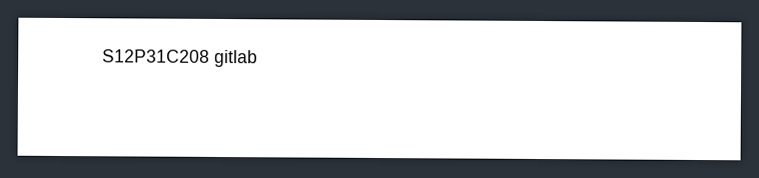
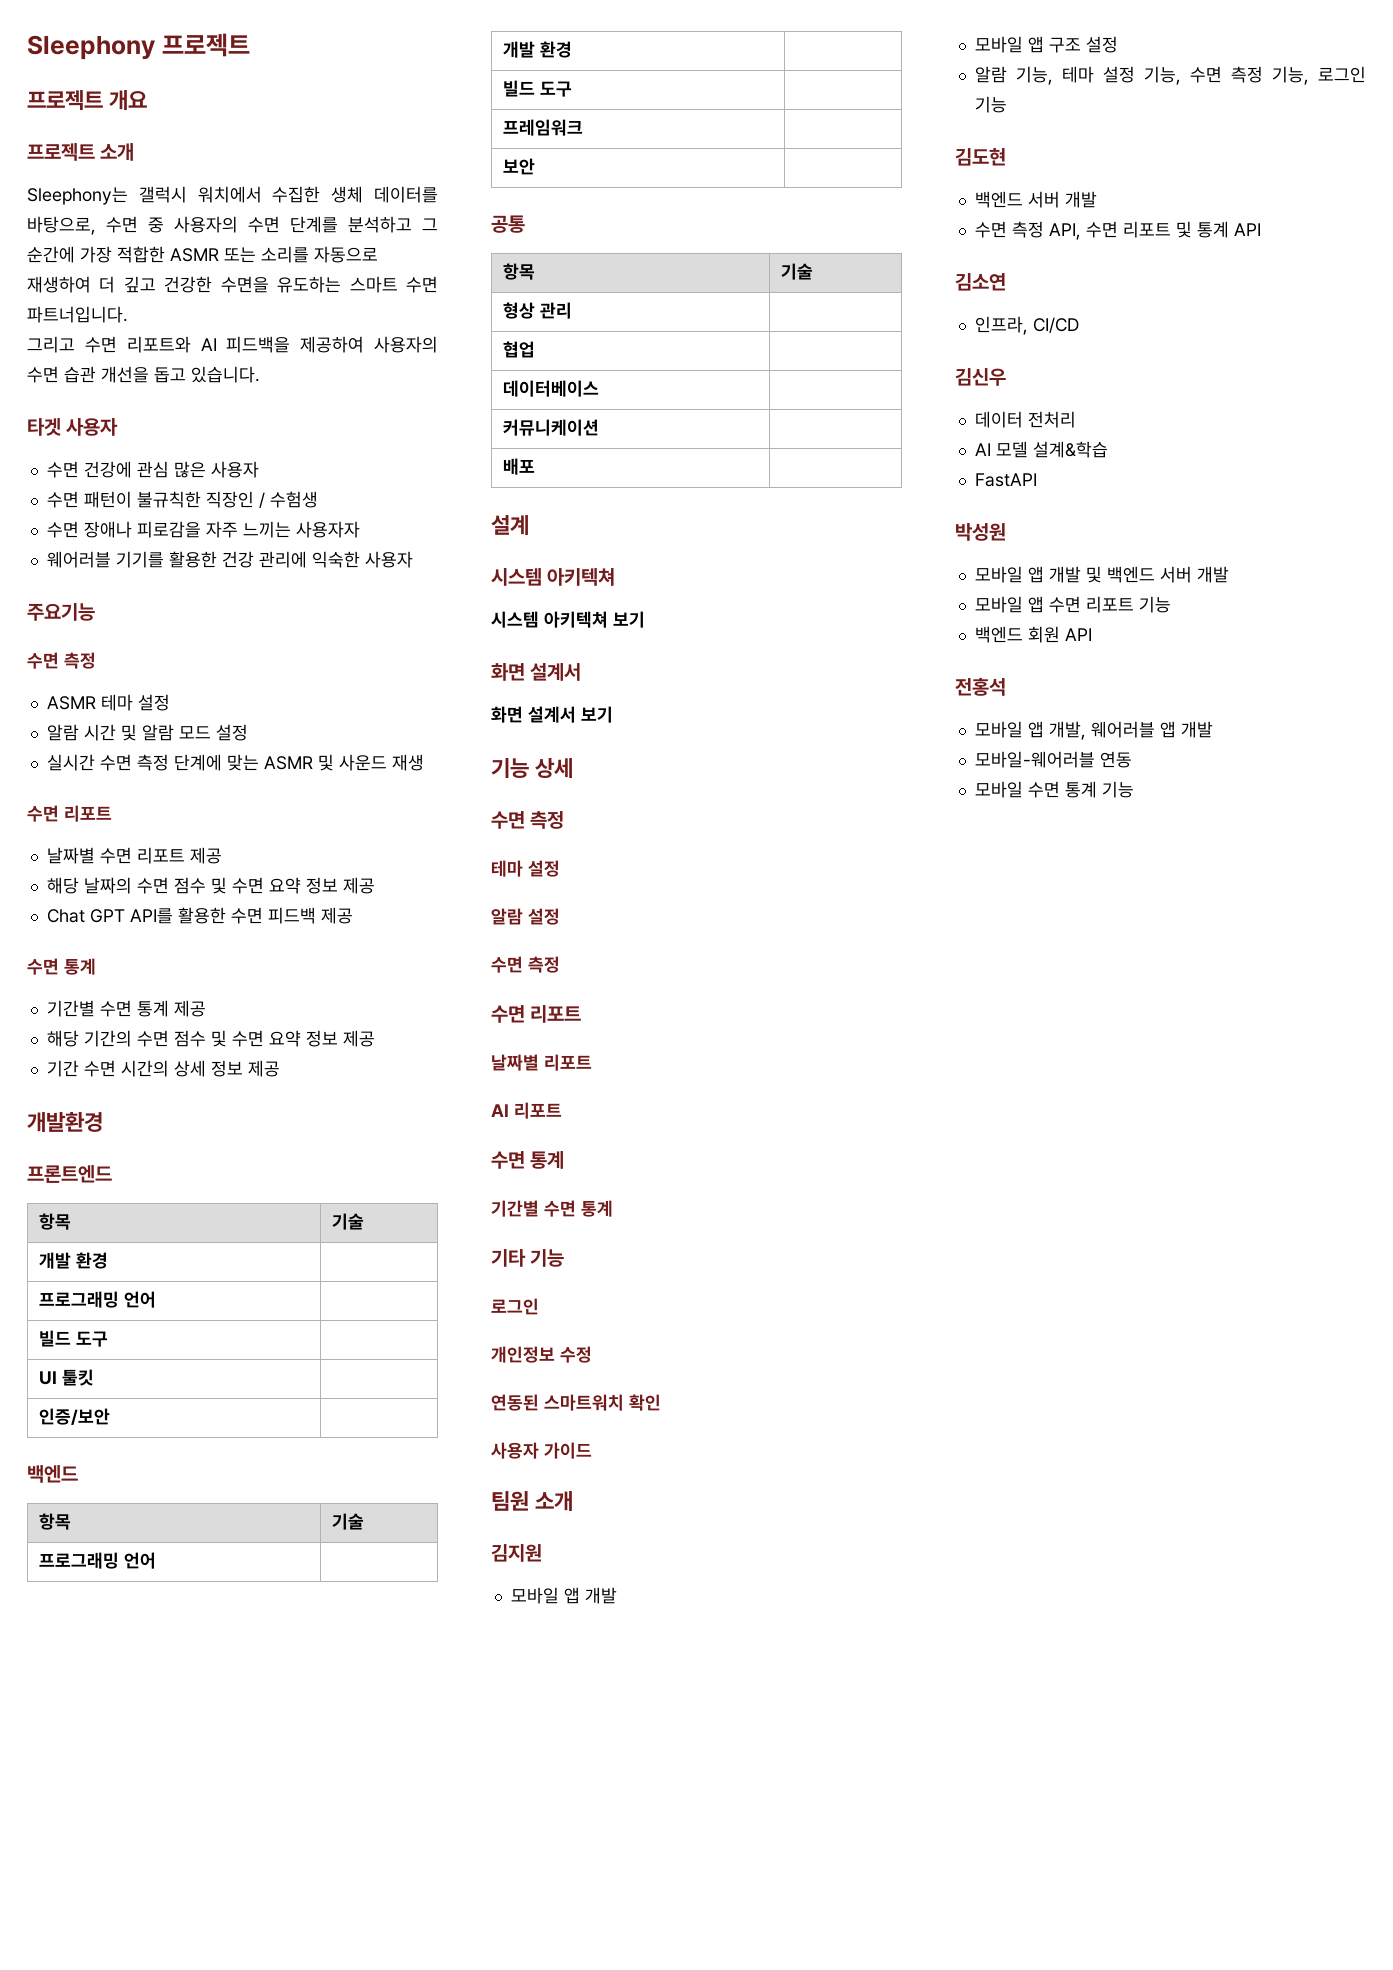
[102,49,258,68] S12P31C208 gitlab -> [27,33,250,60] [27,90,148,111] [27,143,135,161] [27,186,439,205] [27,216,438,235] [27,246,378,263] [27,276,438,293] [27,306,128,323] [27,336,438,353] [27,366,260,383] [27,418,119,436] [46,461,259,478] [46,491,318,508] [46,521,360,538] [46,551,413,568] [27,603,95,621] [27,652,96,669] [46,694,170,711] [46,724,248,741] [46,754,424,771] [27,805,112,822] [46,847,222,864] [46,877,375,894] [46,907,353,924] [27,958,96,975] [46,1000,206,1017] [46,1030,375,1047] [46,1060,280,1077] [27,1111,103,1133] [27,1165,112,1183] [38,1213,71,1230] [331,1213,364,1230] [38,1252,108,1269] [38,1291,156,1308] [38,1330,108,1347] [38,1369,94,1386] [38,1408,110,1425] [27,1465,78,1483] [38,1513,71,1530] [331,1513,364,1530] [38,1552,156,1569] [502,41,572,58] [502,80,572,97] [502,119,583,136] [502,158,535,175] [491,215,525,233] [502,263,535,280] [780,263,813,280] [502,302,572,319] [502,341,535,358] [502,380,599,397] [502,419,599,436] [502,458,535,475] [491,515,529,536] [491,568,616,586] [491,611,645,628] [491,663,582,681] [491,706,613,723] [491,758,574,779] [491,811,565,829] [491,860,560,877] [491,908,560,925] [491,956,560,973] [491,1005,582,1023] [491,1054,592,1071] [491,1102,562,1119] [491,1151,565,1169] [491,1200,613,1217] [491,1249,565,1267] [491,1298,539,1315] [491,1346,592,1363] [491,1394,661,1411] [491,1442,592,1459] [491,1491,574,1512] [491,1544,542,1562] [510,1587,617,1604] [974,36,1118,53] [974,66,1366,85] [974,96,1007,113] [955,148,1006,166] [974,191,1097,208] [974,221,1261,240] [955,273,1006,291] [974,316,1079,335] [955,368,1006,386] [974,411,1076,428] [974,441,1108,458] [974,473,1037,487] [955,523,1006,541] [974,566,1229,583] [974,596,1171,613] [974,626,1092,643] [955,677,1006,696] [974,721,1213,740] [974,751,1132,768] [974,781,1134,798] Sleephony 프로젝트 // 프로젝트 개요 // 프로젝트 소개 // Sleephony는 갤럭시 워치에서 수집한 생체 데이터를 바탕으로, 수면 중 사용자의 수면 단계를 분석하고 그 순간에 가장 적합한 ASMR 또는 소리를 자동으로 재생하여 더 깊고 건강한 수면을 유도하는 스마트 수면 파트너입니다. // 그리고 수면 리포트와 AI 피드백을 제공하여 사용자의 수면 습관 개선을 돕고 있습니다. // 타겟 사용자 // 수면 건강에 관심 많은 사용자 // 수면 패턴이 불규칙한 직장인 / 수험생 // 수면 장애나 피로감을 자주 느끼는 사용자자 // 웨어러블 기기를 활용한 건강 관리에 익숙한 사용자 // 주요기능 // 수면 측정 // ASMR 테마 설정 // 알람 시간 및 알람 모드 설정 // 실시간 수면 측정 단계에 맞는 ASMR 및 사운드 재생 // 수면 리포트 // 날짜별 수면 리포트 제공 // 해당 날짜의 수면 점수 및 수면 요약 정보 제공 // Chat GPT API를 활용한 수면 피드백 제공 // 수면 통계 // 기간별 수면 통계 제공 // 해당 기간의 수면 점수 및 수면 요약 정보 제공 // 기간 수면 시간의 상세 정보 제공 // 개발환경 // 프론트엔드 // 항목 | 기술 // 개발 환경 | // 프로그래밍 언어 | // 빌드 도구 | // UI 툴킷 | // 인증/보안 | // 백엔드 // 항목 | 기술 // 프로그래밍 언어 | // 개발 환경 | // 빌드 도구 | // 프레임워크 | // 보안 | // 공통 // 항목 | 기술 // 형상 관리 | // 협업 | // 데이터베이스 | // 커뮤니케이션 | // 배포 | // 설계 // 시스템 아키텍쳐 // 시스템 아키텍쳐 보기 // 화면 설계서 // 화면 설계서 보기 // 기능 상세 // 수면 측정 // 테마 설정 // 알람 설정 // 수면 측정 // 수면 리포트 // 날짜별 리포트 // AI 리포트 // 수면 통계 // 기간별 수면 통계 // 기타 기능 // 로그인 // 개인정보 수정 // 연동된 스마트워치 확인 // 사용자 가이드 // 팀원 소개 // 김지원 // 모바일 앱 개발 // 모바일 앱 구조 설정 // 알람 기능, 테마 설정 기능, 수면 측정 기능, 로그인 기능 // 김도현 // 백엔드 서버 개발 // 수면 측정 API, 수면 리포트 및 통계 API // 김소연 // 인프라, CI/CD // 김신우 // 데이터 전처리 // AI 모델 설계&학습 // FastAPI // 박성원 // 모바일 앱 개발 및 백엔드 서버 개발 // 모바일 앱 수면 리포트 기능 // 백엔드 회원 API // 전홍석 // 모바일 앱 개발, 웨어러블 앱 개발 // 모바일-웨어러블 연동 // 모바일 수면 통계 기능

